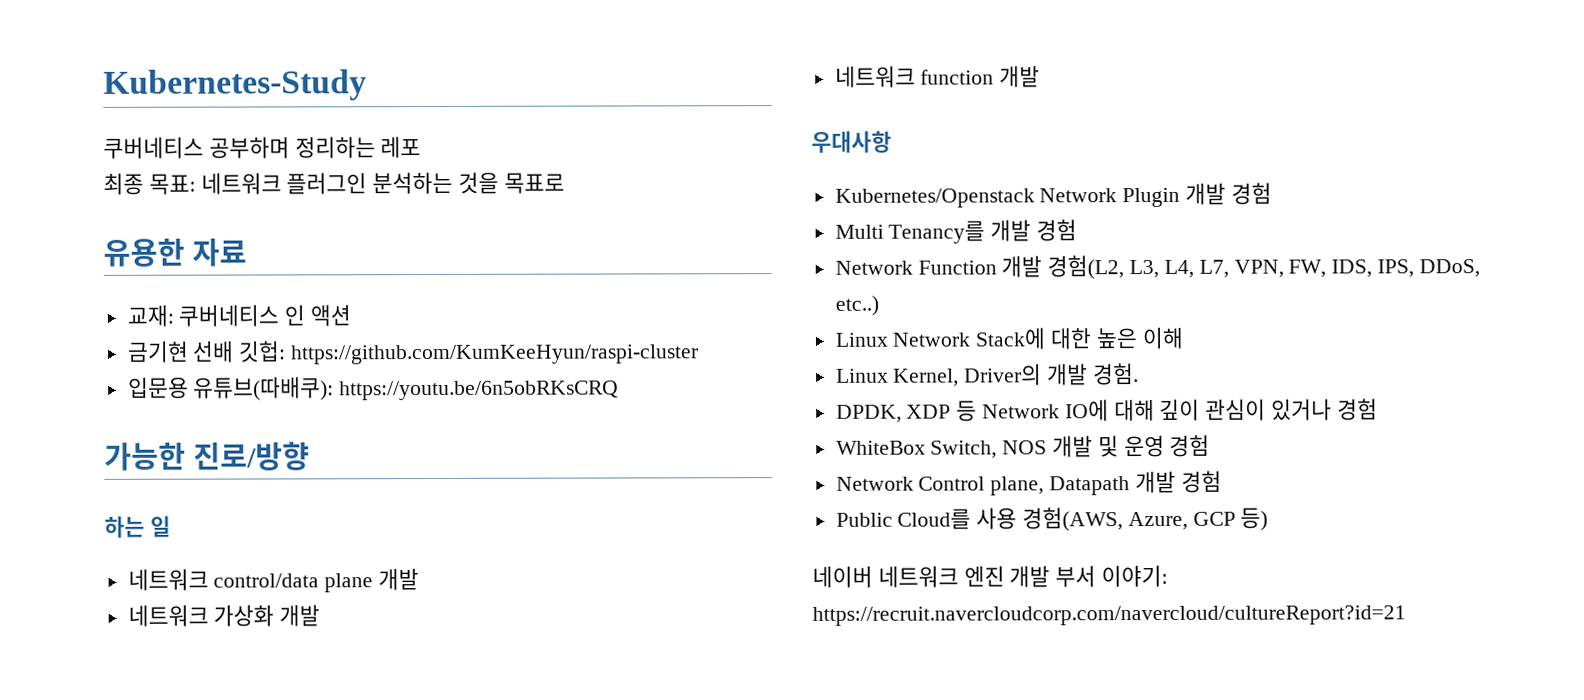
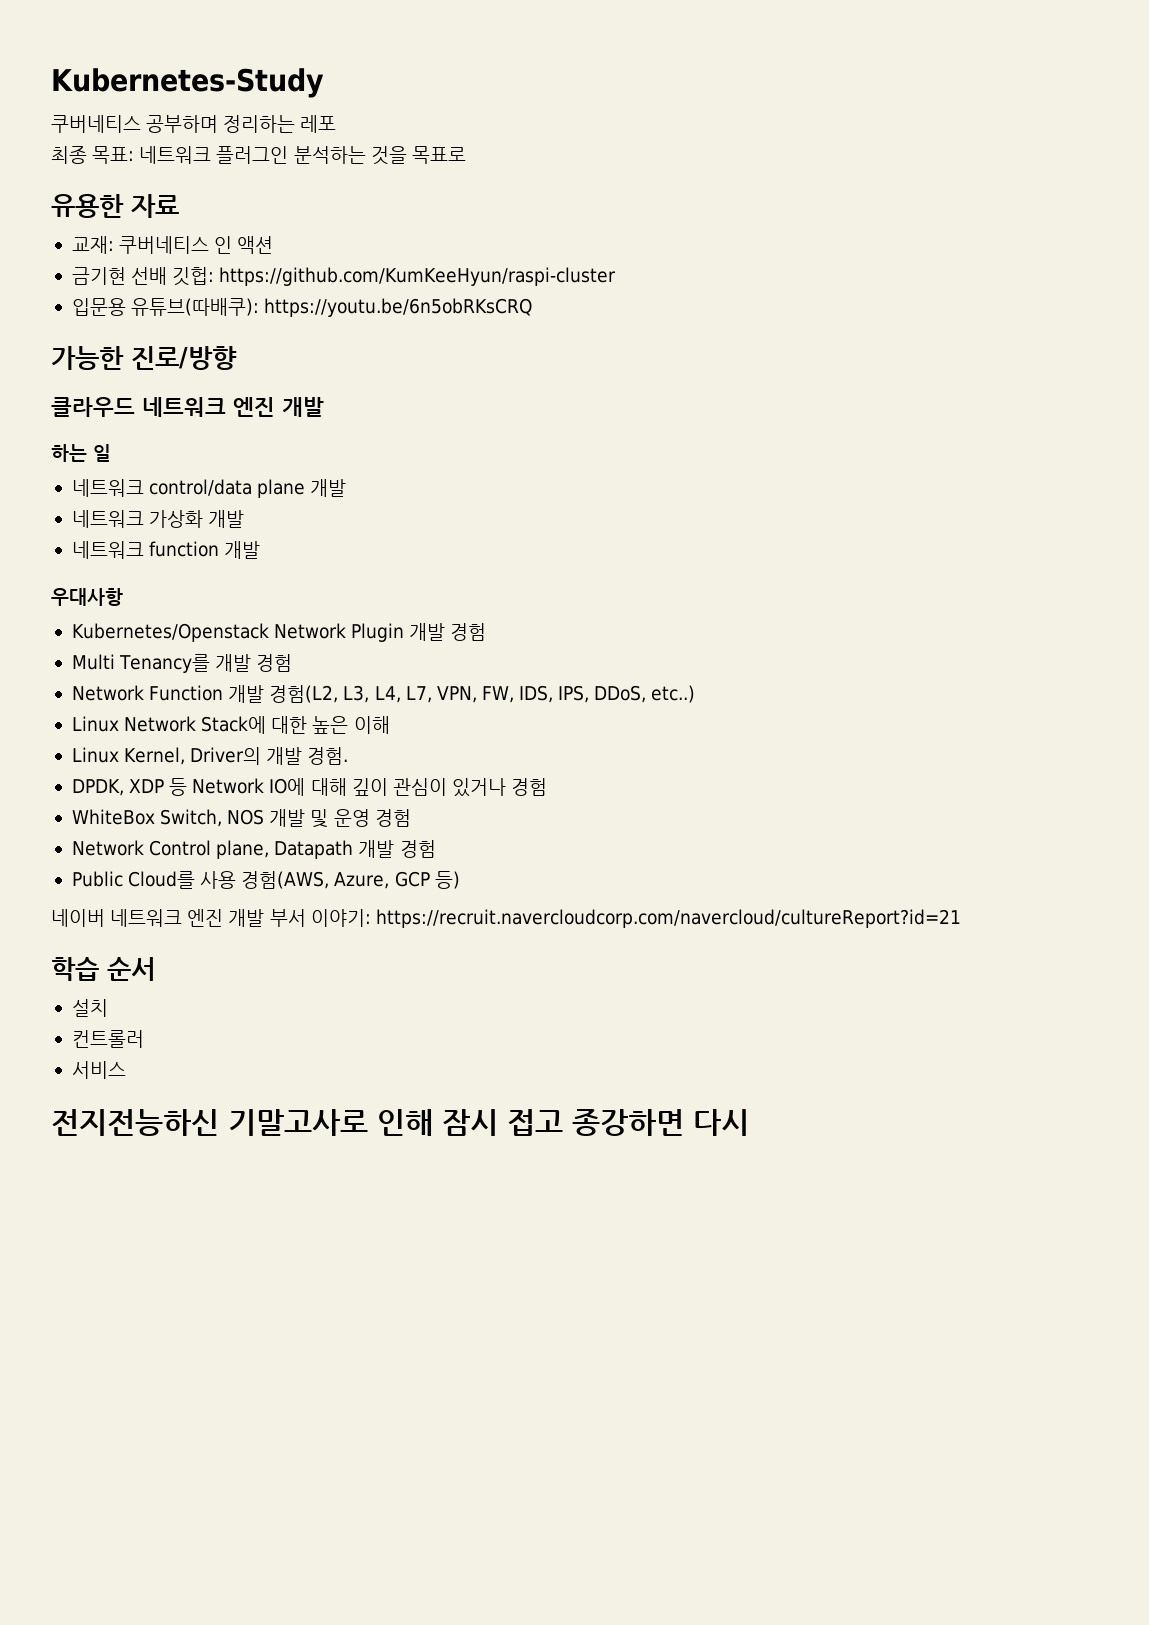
(310, 456) none -> [51,397,324,417] // 클라우드 네트워크 엔진 개발
(1406, 615) none -> [51,957,155,981] [71,999,108,1017] [71,1030,144,1048] [71,1061,126,1079] [51,1109,749,1136] // 학습 순서 // 설치 // 컨트롤러 // 서비스 // 전지전능하신 기말고사로 인해 잠시 접고 종강하면 다시

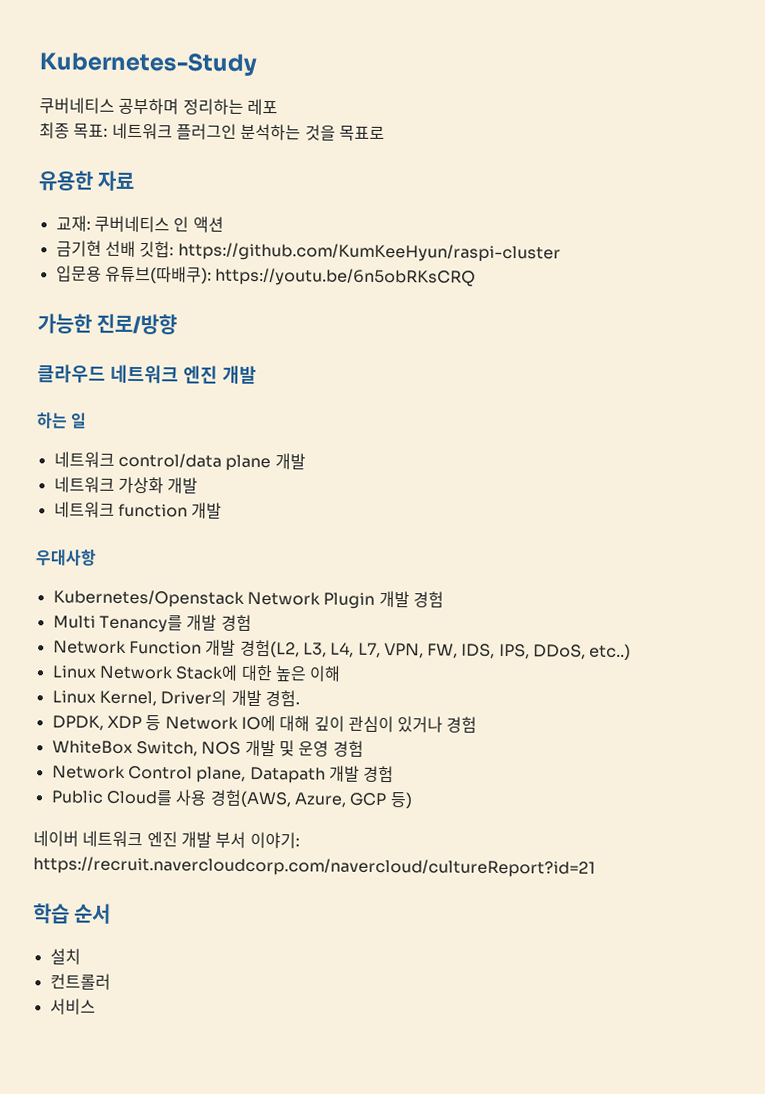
[51,1109,749,1136] // 전지전능하신 기말고사로 인해 잠시 접고 종강하면 다시 -> (96, 1006) none

